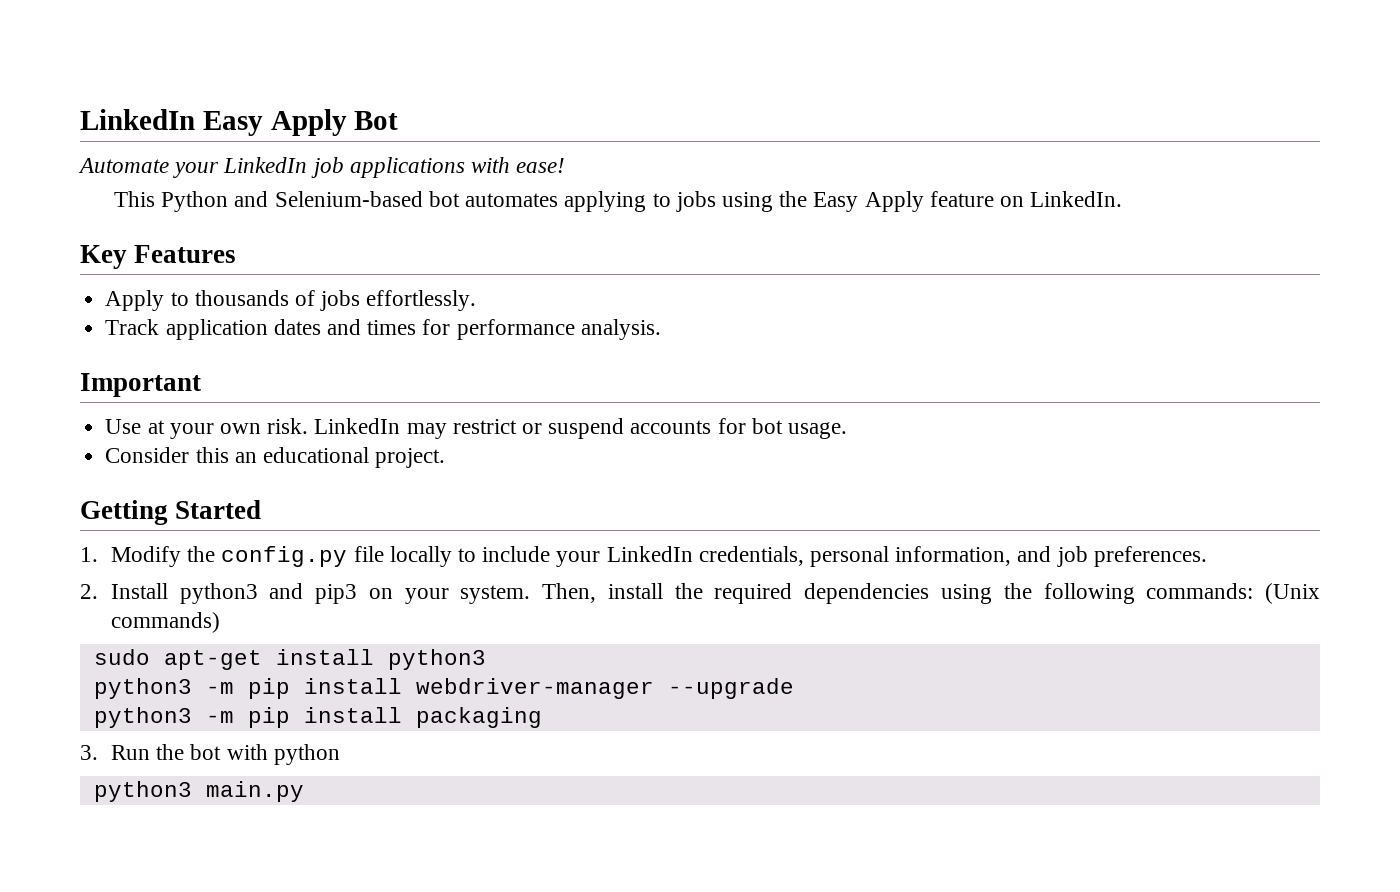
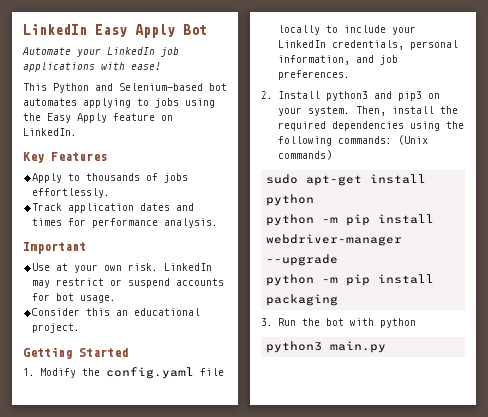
[221,546,348,567] config.py -> [105,367,194,379] config.yaml
[387,649,486,670] [93,678,192,699] python3 // python3 -> [266,194,315,206] [266,214,315,226] python // python
[93,707,192,728] python3 -> [266,274,315,286] python

